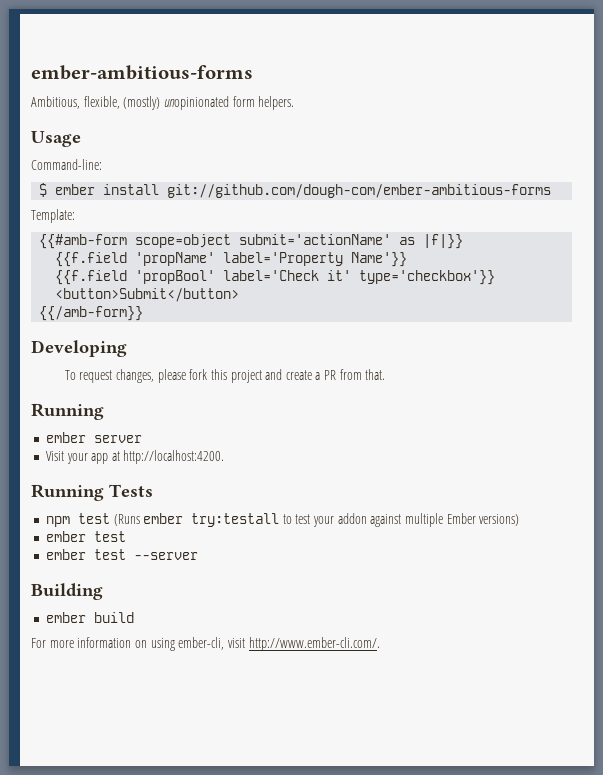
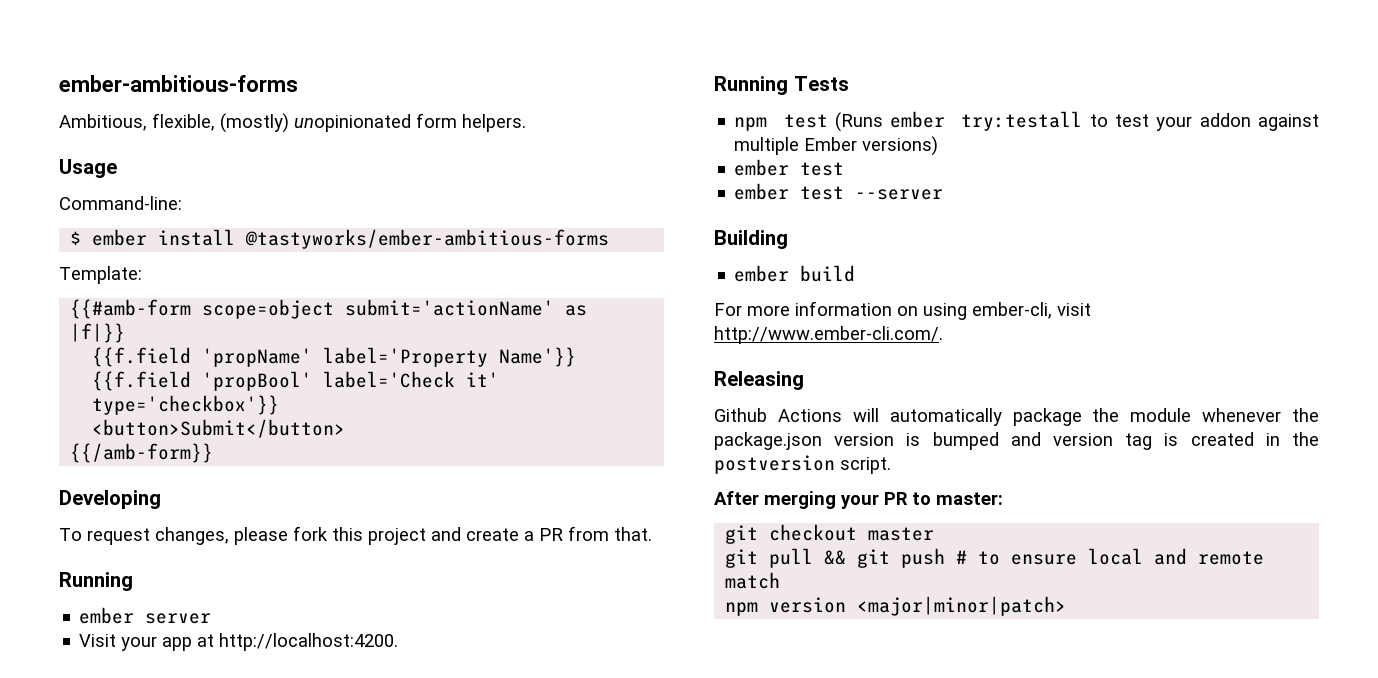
[167,184,552,198] git://github.com/dough-com/ember-ambitious-forms -> [245,229,610,249] @tastyworks/ember-ambitious-forms
(380, 644) none -> [714,371,804,390] [714,408,1319,426] [714,432,1319,450] [714,455,891,474] [714,491,1003,509] [725,524,935,544] [725,548,1265,568] [725,572,781,589] [725,596,1067,616] // Releasing // Github Actions will automatically package the module whenever the package.json version is bumped and version tag is created in the postversion script. // After merging your PR to master: // git checkout master // git pull && git push # to ensure local and remote match // npm version <major|minor|patch>

